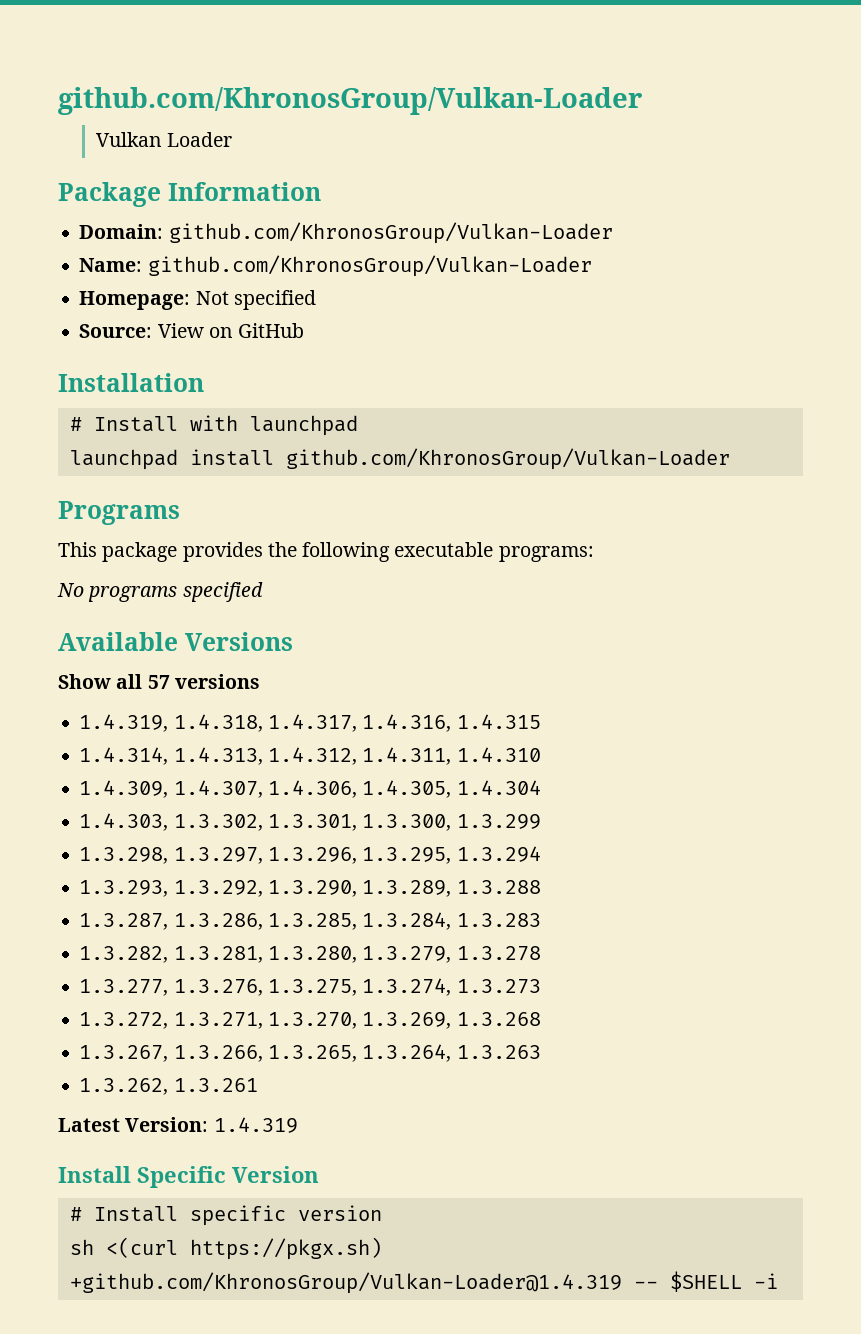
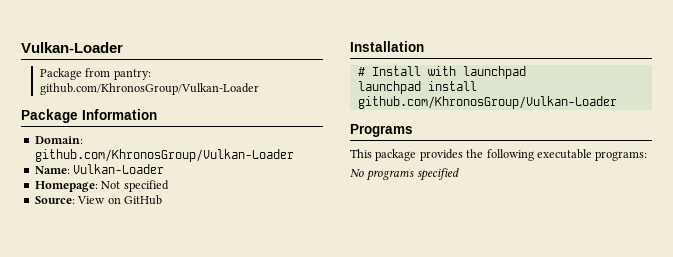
[58,87,642,115] [95,132,232,147] github.com/KhronosGroup/Vulkan-Loader // Vulkan Loader -> [21,42,123,53] [39,68,151,80] [39,83,259,95] Vulkan-Loader // Package from pantry: github.com/KhronosGroup/Vulkan-Loader
[147,255,592,277] github.com/KhronosGroup/Vulkan-Loader -> [73,164,165,174] Vulkan-Loader
[58,632,293,651] [58,674,260,689] [79,714,541,732] [79,747,541,765] [79,780,541,798] [79,813,541,831] [79,846,541,864] [79,880,541,897] [79,912,541,930] [79,946,541,963] [79,978,541,996] [79,1012,541,1029] [79,1044,541,1062] [79,1078,258,1095] [58,1117,298,1133] [58,1166,319,1188] [69,1205,382,1226] [69,1237,382,1260] [69,1271,778,1294] // Available Versions // Show all 57 versions // 1.4.319, 1.4.318, 1.4.317, 1.4.316, 1.4.315 // 1.4.314, 1.4.313, 1.4.312, 1.4.311, 1.4.310 // 1.4.309, 1.4.307, 1.4.306, 1.4.305, 1.4.304 // 1.4.303, 1.3.302, 1.3.301, 1.3.300, 1.3.299 // 1.3.298, 1.3.297, 1.3.296, 1.3.295, 1.3.294 // 1.3.293, 1.3.292, 1.3.290, 1.3.289, 1.3.288 // 1.3.287, 1.3.286, 1.3.285, 1.3.284, 1.3.283 // 1.3.282, 1.3.281, 1.3.280, 1.3.279, 1.3.278 // 1.3.277, 1.3.276, 1.3.275, 1.3.274, 1.3.273 // 1.3.272, 1.3.271, 1.3.270, 1.3.269, 1.3.268 // 1.3.267, 1.3.266, 1.3.265, 1.3.264, 1.3.263 // 1.3.262, 1.3.261 // Latest Version: 1.4.319 // Install Specific Version // # Install specific version // sh <(curl https://pkgx.sh) +github.com/KhronosGroup/Vulkan-Loader@1.4.319 -- $SHELL -i -> (459, 174) none

